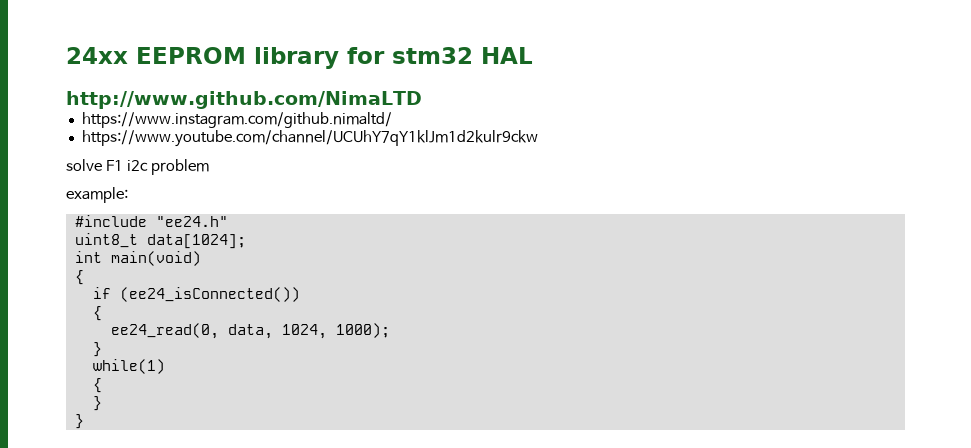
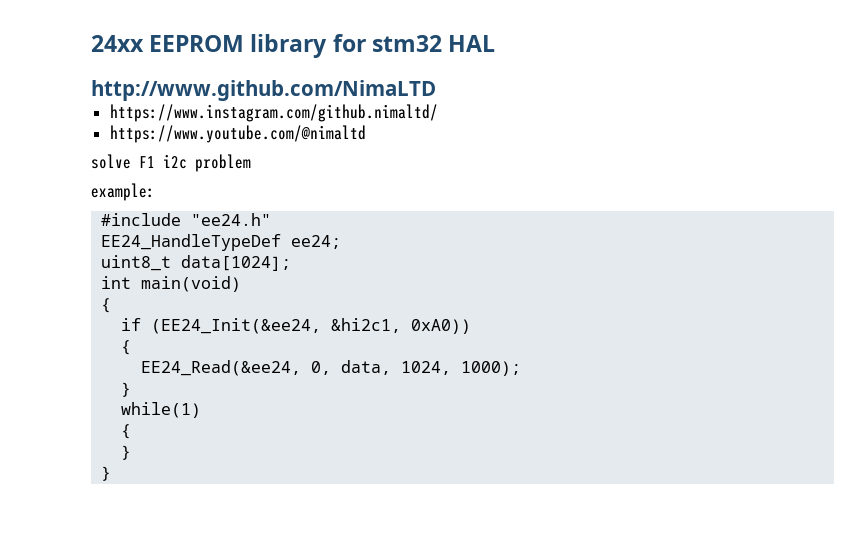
[81,130,538,147] https://www.youtube.com/channel/UCUhY7qY1klJm1d2kulr9ckw -> [109,125,366,143] https://www.youtube.com/@nimaltd
(228, 221) none -> [101,234,342,251] // EE24_HandleTypeDef ee24;
[119,287,300,302] [92,306,102,321] [110,323,219,339] (ee24_isConnected()) // { // ee24_read(0, -> [151,318,472,334] [121,340,132,355] [141,360,332,376] (EE24_Init(&ee24, &hi2c1, 0xA0)) // { // EE24_Read(&ee24, 0,

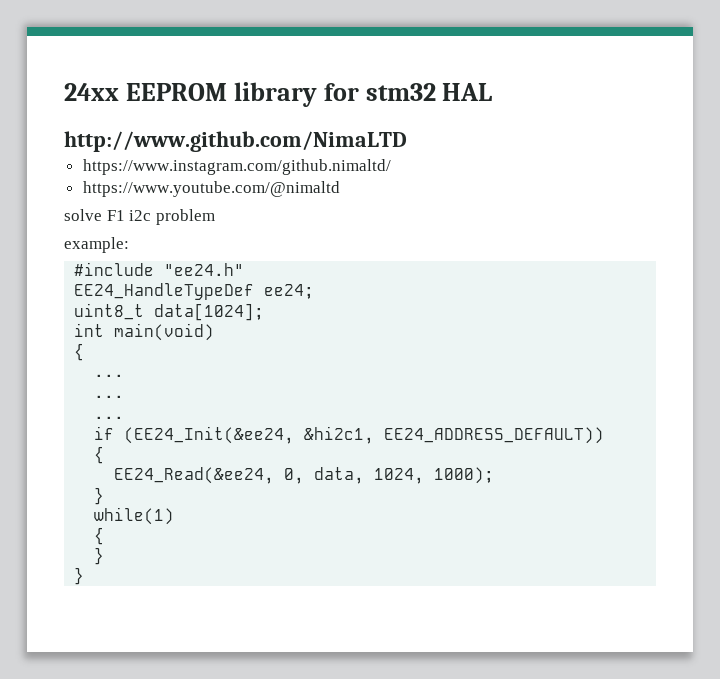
(112, 305) none -> [94,374,125,377] [94,395,125,398] [94,416,125,419] // ... // ... // ...
[411,319,472,334] 0xA0)) -> [384,427,605,444] EE24_ADDRESS_DEFAULT))

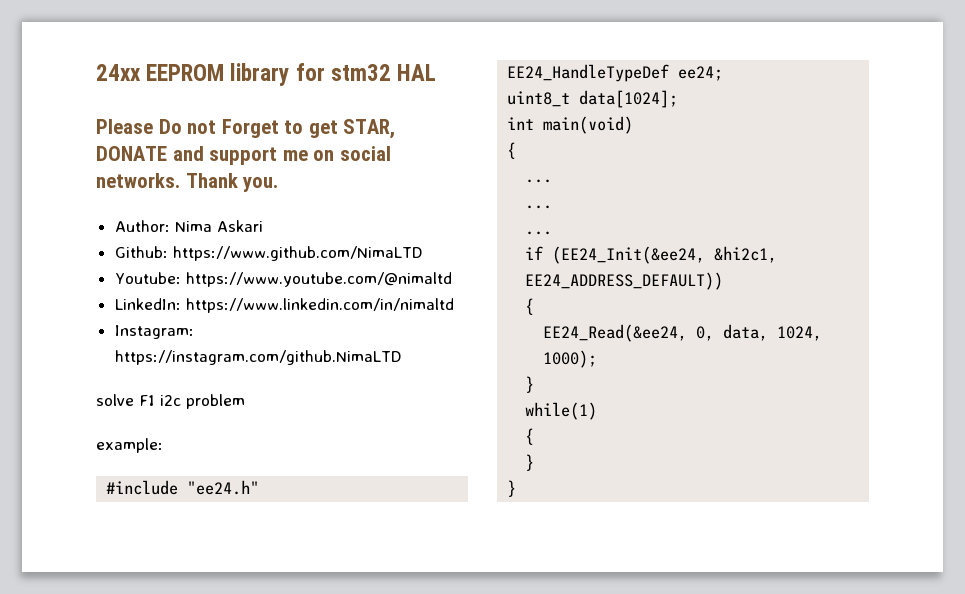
[64,131,407,152] [82,159,391,175] [82,181,340,197] http://www.github.com/NimaLTD // https://www.instagram.com/github.nimaltd/ // https://www.youtube.com/@nimaltd -> [96,119,396,139] [96,146,391,165] [96,173,279,192] [114,220,263,232] [114,246,423,261] [114,272,452,287] [114,298,454,313] [114,325,194,339] [114,350,402,365] Please Do not Forget to get STAR, DONATE and support me on social networks. Thank you. // Author: Nima Askari // Github: https://www.github.com/NimaLTD // Youtube: https://www.youtube.com/@nimaltd // LinkedIn: https://www.linkedin.com/in/nimaltd // Instagram: https://instagram.com/github.NimaLTD

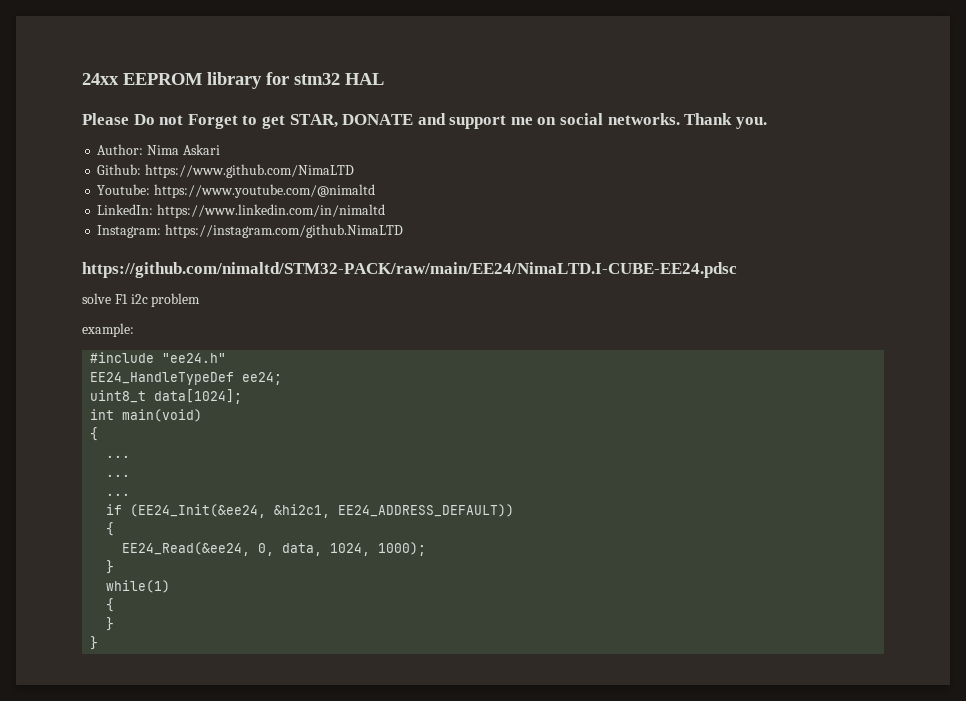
(402, 357) none -> [82,262,737,278] // https://github.com/nimaltd/STM32-PACK/raw/main/EE24/NimaLTD.I-CUBE-EE24.pdsc

